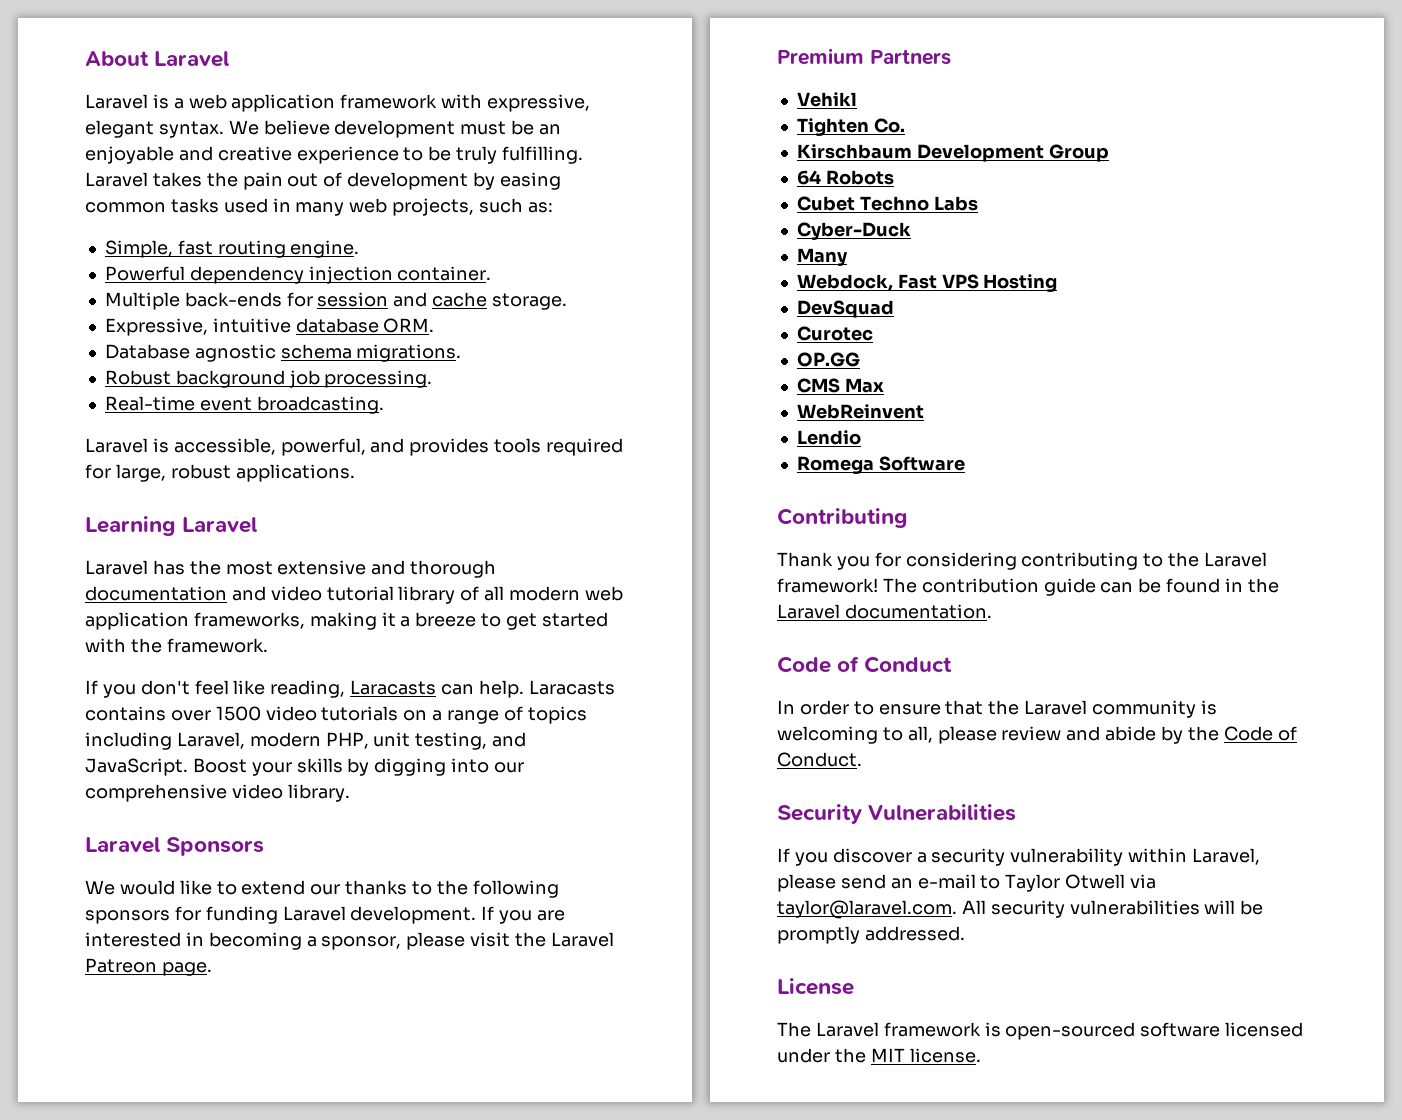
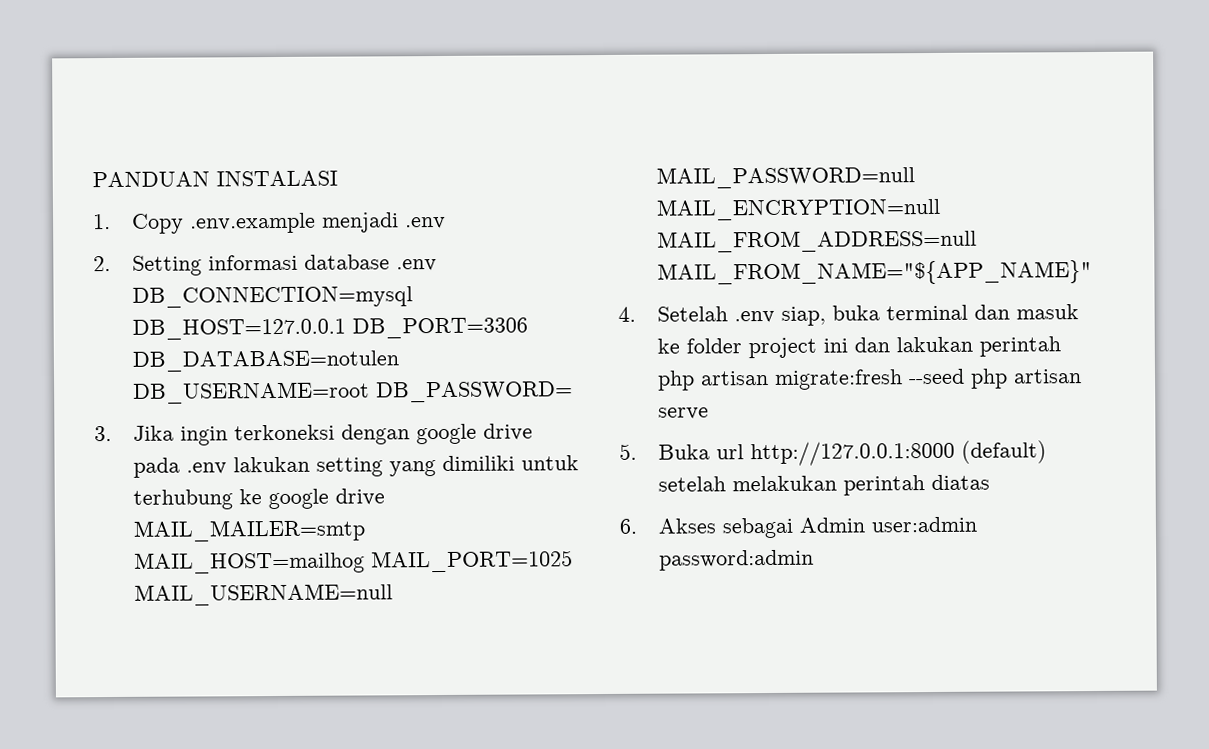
[85,51,230,67] [85,94,591,112] [85,120,562,138] [85,146,584,164] [85,172,561,190] [85,198,553,216] [104,240,360,258] [104,266,492,284] [104,292,567,310] [104,318,435,336] [104,344,462,362] [104,370,433,388] [104,396,384,414] [85,438,624,456] [85,464,355,482] [85,516,258,536] [85,560,497,578] [85,586,623,604] [85,612,608,630] [85,638,268,653] [85,680,615,698] [85,706,587,724] [85,732,527,750] [85,758,525,776] [85,784,350,802] [85,837,265,856] [85,880,559,898] [85,906,566,924] [85,932,614,950] [85,958,212,976] [777,48,951,65] [796,92,857,107] [796,118,905,136] [796,144,1109,162] [796,170,894,185] [796,196,978,211] [796,222,911,240] [796,248,848,266] [796,274,1058,292] [796,300,894,318] [796,326,873,341] [796,352,860,367] [796,378,884,393] [796,404,924,419] [796,430,861,445] [796,456,965,474] [777,508,908,528] [777,552,1268,570] [777,578,1279,596] [777,604,992,619] [777,656,953,673] [777,700,1217,718] [777,726,1297,744] [777,752,862,767] [777,804,1017,824] [777,848,1261,866] [777,874,1157,892] [777,900,1264,919] [777,926,965,944] [777,978,854,995] [777,1022,1304,1040] [777,1048,981,1063] About Laravel // Laravel is a web application framework with expressive, elegant syntax. We believe development must be an enjoyable and creative experience to be truly fulfilling. Laravel takes the pain out of development by easing common tasks used in many web projects, such as: // Simple, fast routing engine. // Powerful dependency injection container. // Multiple back-ends for session and cache storage. // Expressive, intuitive database ORM. // Database agnostic schema migrations. // Robust background job processing. // Real-time event broadcasting. // Laravel is accessible, powerful, and provides tools required for large, robust applications. // Learning Laravel // Laravel has the most extensive and thorough documentation and video tutorial library of all modern web application frameworks, making it a breeze to get started with the framework. // If you don't feel like reading, Laracasts can help. Laracasts contains over 1500 video tutorials on a range of topics including Laravel, modern PHP, unit testing, and JavaScript. Boost your skills by digging into our comprehensive video library. // Laravel Sponsors // We would like to extend our thanks to the following sponsors for funding Laravel development. If you are interested in becoming a sponsor, please visit the Laravel Patreon page. // Premium Partners // Vehikl // Tighten Co. // Kirschbaum Development Group // 64 Robots // Cubet Techno Labs // Cyber-Duck // Many // Webdock, Fast VPS Hosting // DevSquad // Curotec // OP.GG // CMS Max // WebReinvent // Lendio // Romega Software // Contributing // Thank you for considering contributing to the Laravel framework! The contribution guide can be found in the Laravel documentation. // Code of Conduct // In order to ensure that the Laravel community is welcoming to all, please review and abide by the Code of Conduct. // Security Vulnerabilities // If you discover a security vulnerability within Laravel, please send an e-mail to Taylor Otwell via taylor@laravel.com. All security vulnerabilities will be promptly addressed. // License // The Laravel framework is open-sourced software licensed under the MIT license. -> [92,170,338,188] [93,212,447,234] [93,254,438,276] [132,286,414,308] [132,317,529,340] [132,350,400,372] [133,381,574,404] [94,423,534,446] [133,455,580,478] [133,488,386,510] [133,519,367,542] [134,550,574,574] [134,583,394,606] [656,166,916,189] [656,197,942,221] [657,229,978,253] [657,260,1093,286] [618,304,1080,326] [657,336,1062,359] [657,368,1083,391] [658,407,710,420] [619,440,1048,467] [658,474,991,496] [619,516,978,539] [659,549,815,571] PANDUAN INSTALASI // 1. Copy .env.example menjadi .env // 2. Setting informasi database .env DB_CONNECTION=mysql DB_HOST=127.0.0.1 DB_PORT=3306 DB_DATABASE=notulen DB_USERNAME=root DB_PASSWORD= // 3. Jika ingin terkoneksi dengan google drive pada .env lakukan setting yang dimiliki untuk terhubung ke google drive MAIL_MAILER=smtp MAIL_HOST=mailhog MAIL_PORT=1025 MAIL_USERNAME=null MAIL_PASSWORD=null MAIL_ENCRYPTION=null MAIL_FROM_ADDRESS=null MAIL_FROM_NAME="${APP_NAME}" // 4. Setelah .env siap, buka terminal dan masuk ke folder project ini dan lakukan perintah php artisan migrate:fresh --seed php artisan serve // 5. Buka url http://127.0.0.1:8000 (default) setelah melakukan perintah diatas // 6. Akses sebagai Admin user:admin password:admin

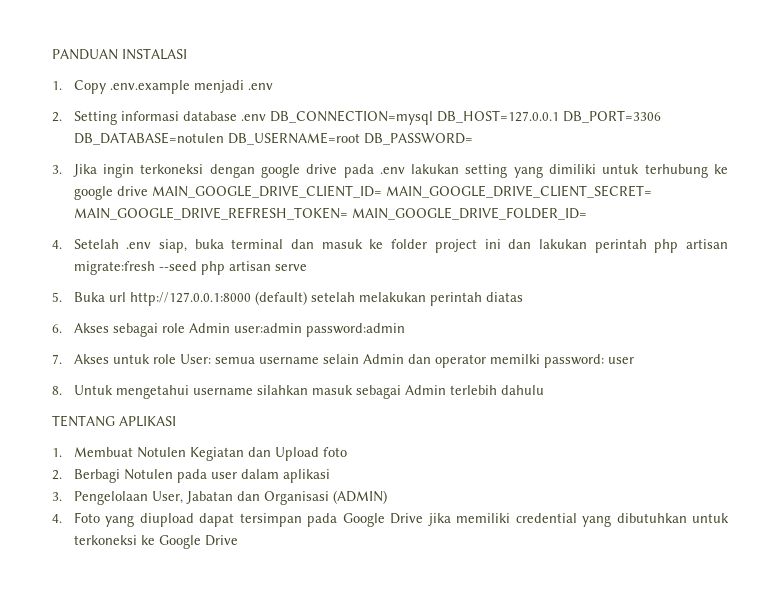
[133,519,367,542] [134,550,574,574] [134,583,394,606] [656,166,916,189] [656,197,942,221] [657,229,978,253] [657,260,1093,286] MAIL_MAILER=smtp MAIL_HOST=mailhog MAIL_PORT=1025 MAIL_USERNAME=null MAIL_PASSWORD=null MAIL_ENCRYPTION=null MAIL_FROM_ADDRESS=null MAIL_FROM_NAME="${APP_NAME}" -> [151,185,652,198] [73,207,587,220] MAIN_GOOGLE_DRIVE_CLIENT_ID= MAIN_GOOGLE_DRIVE_CLIENT_SECRET= MAIN_GOOGLE_DRIVE_REFRESH_TOKEN= MAIN_GOOGLE_DRIVE_FOLDER_ID=
(795, 528) none -> [161,323,185,333] role
(815, 560) none -> [52,354,634,368] [52,385,544,399] [52,415,176,427] [52,447,347,461] [52,469,330,483] [52,490,387,505] [52,512,729,527] [73,535,238,549] // 7. Akses untuk role User: semua username selain Admin dan operator memilki password: user // 8. Untuk mengetahui username silahkan masuk sebagai Admin terlebih dahulu // TENTANG APLIKASI // 1. Membuat Notulen Kegiatan dan Upload foto // 2. Berbagi Notulen pada user dalam aplikasi // 3. Pengelolaan User, Jabatan dan Organisasi (ADMIN) // 4. Foto yang diupload dapat tersimpan pada Google Drive jika memiliki credential yang dibutuhkan untuk terkoneksi ke Google Drive

